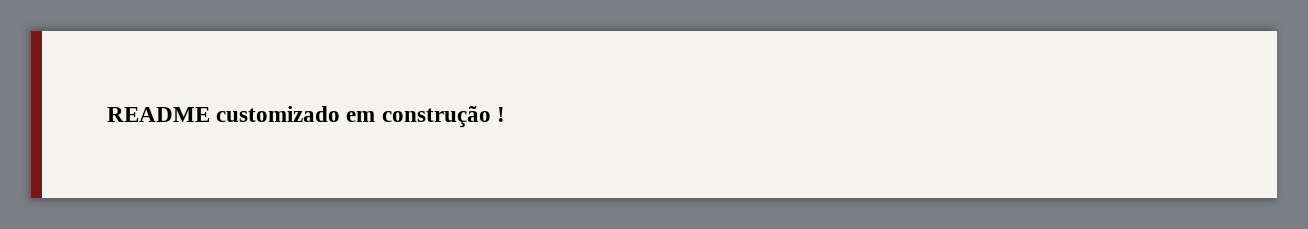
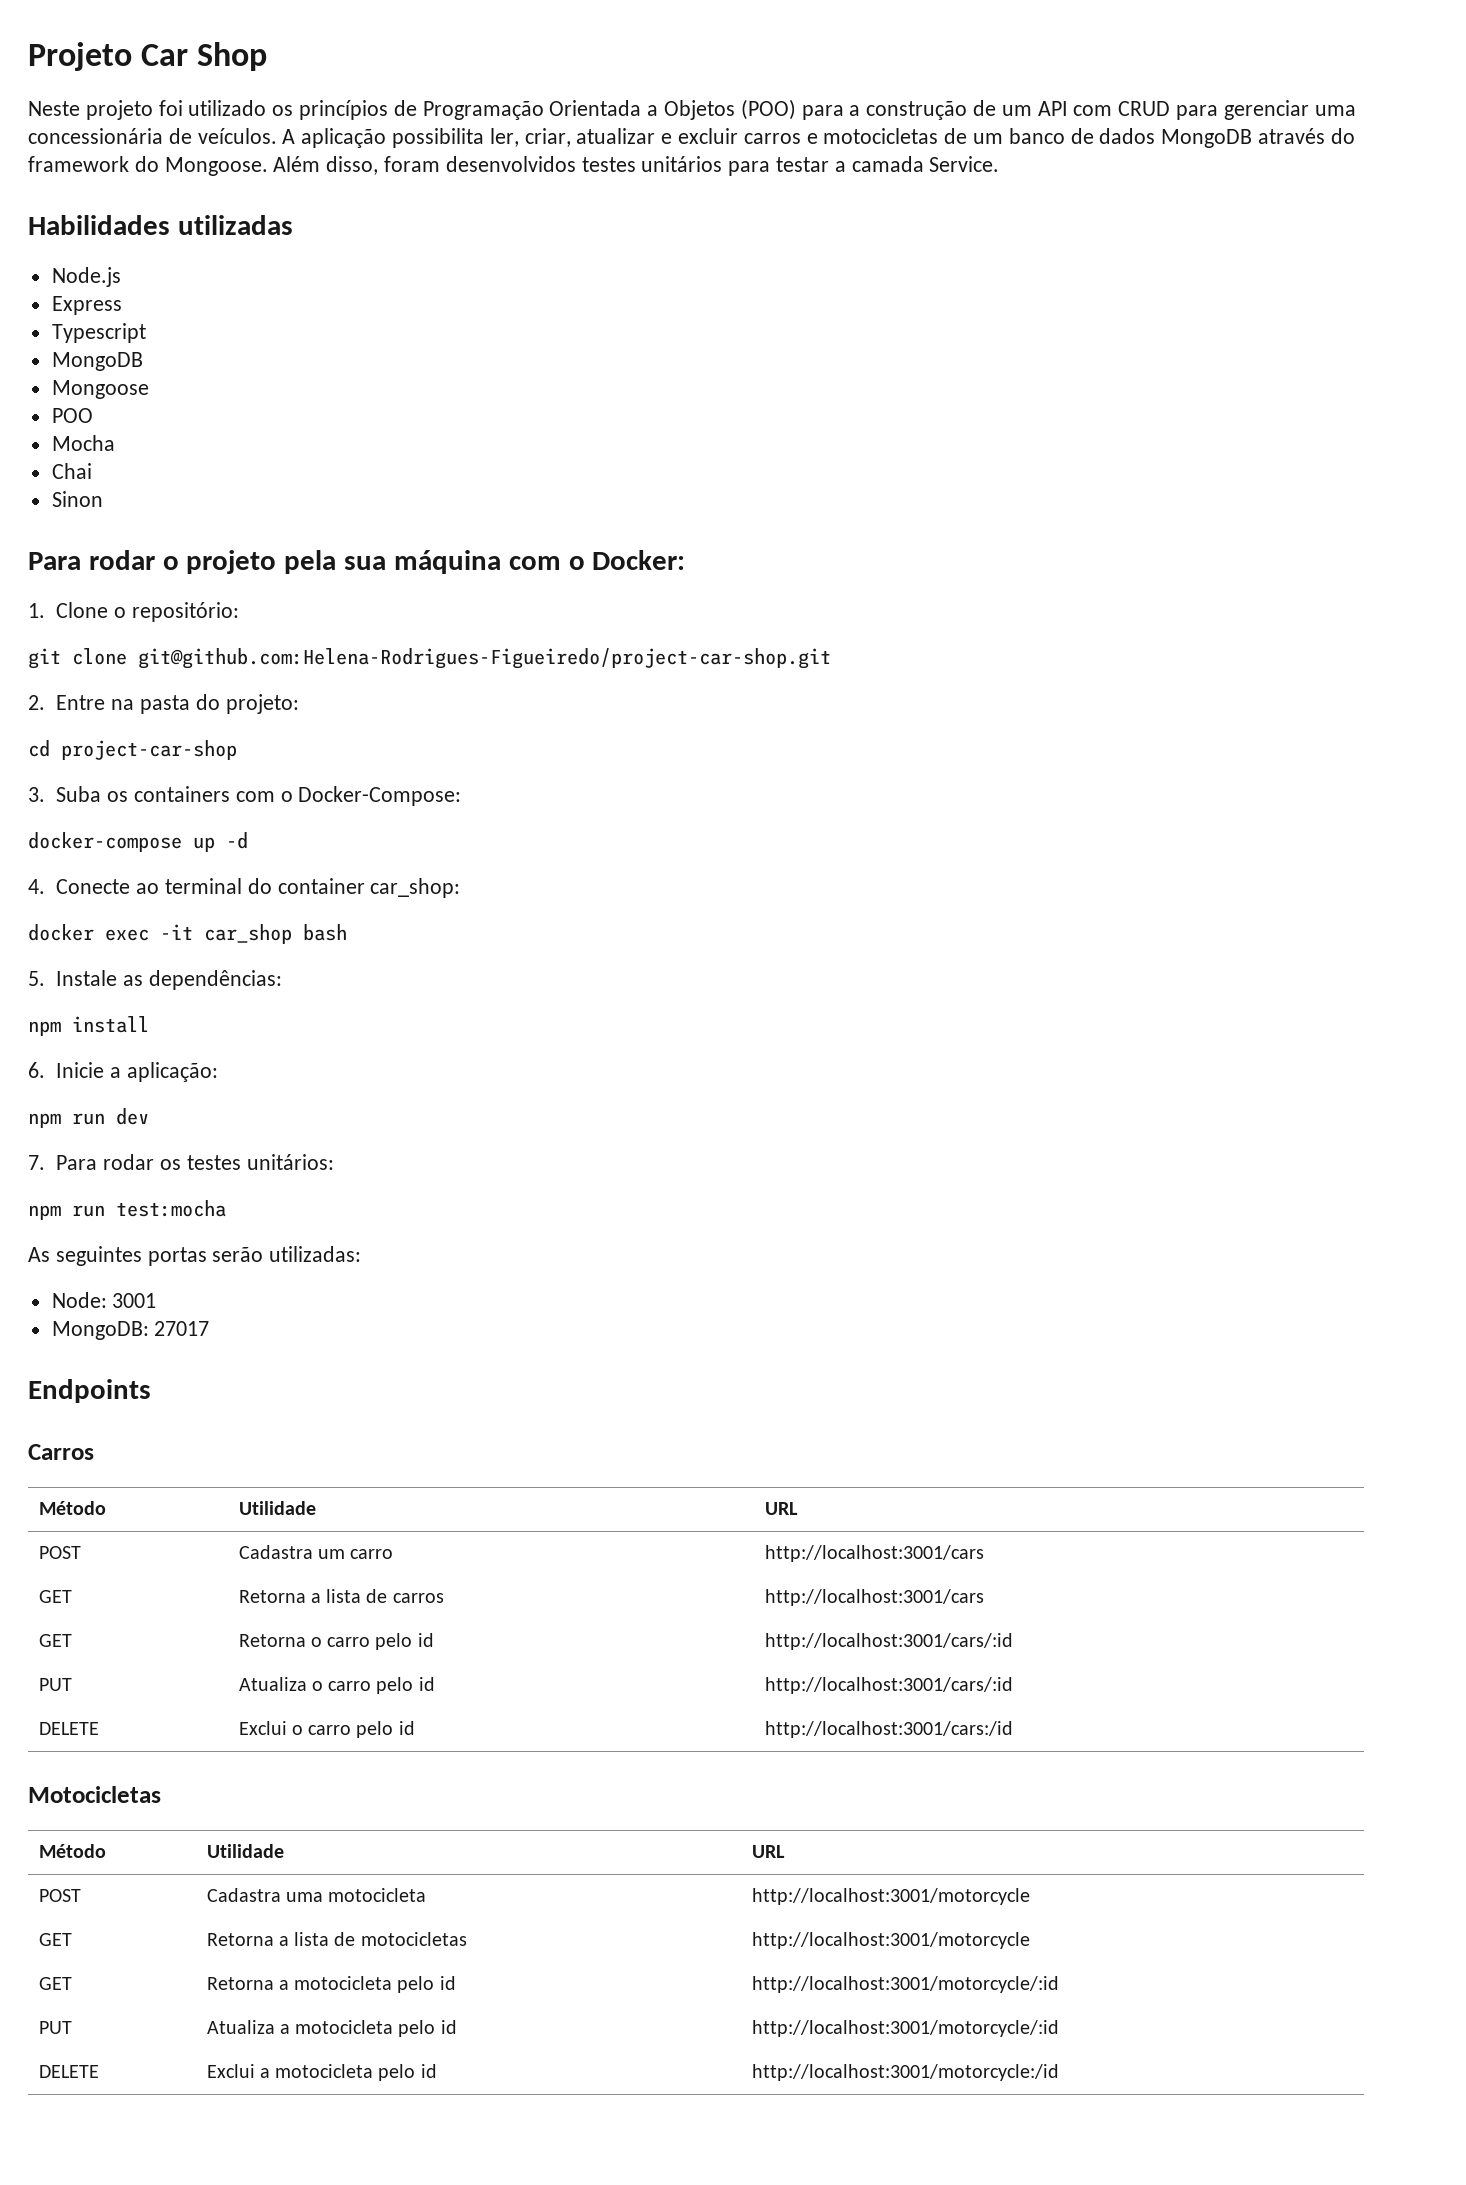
[107,106,505,128] README customizado em construção ! -> [28,42,268,71] [28,99,1356,120] [28,128,1355,148] [28,156,1000,176] [28,215,293,235] [51,267,121,287] [51,296,122,315] [51,323,146,343] [51,352,143,371] [51,380,149,399] [51,408,93,423] [51,435,115,451] [51,463,92,479] [51,491,103,507] [28,550,686,574] [28,602,240,622] [28,648,831,669] [28,694,299,714] [28,740,237,760] [28,786,462,806] [28,832,248,852] [28,878,461,898] [28,924,347,944] [28,970,283,990] [28,1016,149,1036] [28,1062,219,1082] [28,1108,149,1128] [28,1154,334,1170] [28,1200,226,1220] [28,1246,362,1266] [51,1292,157,1308] [51,1321,210,1340] [28,1379,151,1403] [28,1444,94,1460] [38,1501,106,1515] [238,1501,316,1515] [764,1502,798,1515] [38,1546,81,1559] [238,1545,394,1559] [764,1545,984,1562] [38,1590,72,1603] [238,1589,444,1603] [764,1589,984,1606] [38,1634,72,1647] [238,1633,434,1650] [764,1633,1013,1650] [38,1678,72,1691] [238,1677,435,1694] [764,1677,1013,1694] [38,1722,99,1735] [238,1721,415,1738] [764,1721,1013,1738] [28,1786,161,1803] [38,1844,106,1858] [206,1844,284,1858] [751,1845,785,1858] [38,1889,81,1902] [206,1888,427,1902] [751,1888,1030,1905] [38,1933,72,1946] [206,1932,467,1946] [751,1932,1030,1949] [38,1977,72,1990] [206,1976,456,1993] [751,1976,1059,1993] [38,2021,72,2034] [206,2020,457,2037] [751,2020,1059,2037] [38,2065,99,2078] [206,2064,437,2081] [751,2064,1059,2081] Projeto Car Shop // Neste projeto foi utilizado os princípios de Programação Orientada a Objetos (POO) para a construção de um API com CRUD para gerenciar uma concessionária de veículos. A aplicação possibilita ler, criar, atualizar e excluir carros e motocicletas de um banco de dados MongoDB através do framework do Mongoose. Além disso, foram desenvolvidos testes unitários para testar a camada Service. // Habilidades utilizadas // Node.js // Express // Typescript // MongoDB // Mongoose // POO // Mocha // Chai // Sinon // Para rodar o projeto pela sua máquina com o Docker: // 1. Clone o repositório: // git clone git@github.com:Helena-Rodrigues-Figueiredo/project-car-shop.git // 2. Entre na pasta do projeto: // cd project-car-shop // 3. Suba os containers com o Docker-Compose: // docker-compose up -d // 4. Conecte ao terminal do container car_shop: // docker exec -it car_shop bash // 5. Instale as dependências: // npm install // 6. Inicie a aplicação: // npm run dev // 7. Para rodar os testes unitários: // npm run test:mocha // As seguintes portas serão utilizadas: // Node: 3001 // MongoDB: 27017 // Endpoints // Carros // Método | Utilidade | URL // POST | Cadastra um carro | http://localhost:3001/cars // GET | Retorna a lista de carros | http://localhost:3001/cars // GET | Retorna o carro pelo id | http://localhost:3001/cars/:id // PUT | Atualiza o carro pelo id | http://localhost:3001/cars/:id // DELETE | Exclui o carro pelo id | http://localhost:3001/cars:/id // Motocicletas // Método | Utilidade | URL // POST | Cadastra uma motocicleta | http://localhost:3001/motorcycle // GET | Retorna a lista de motocicletas | http://localhost:3001/motorcycle // GET | Retorna a motocicleta pelo id | http://localhost:3001/motorcycle/:id // PUT | Atualiza a motocicleta pelo id | http://localhost:3001/motorcycle/:id // DELETE | Exclui a motocicleta pelo id | http://localhost:3001/motorcycle:/id

